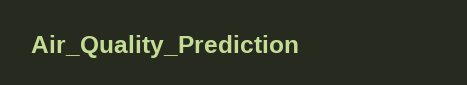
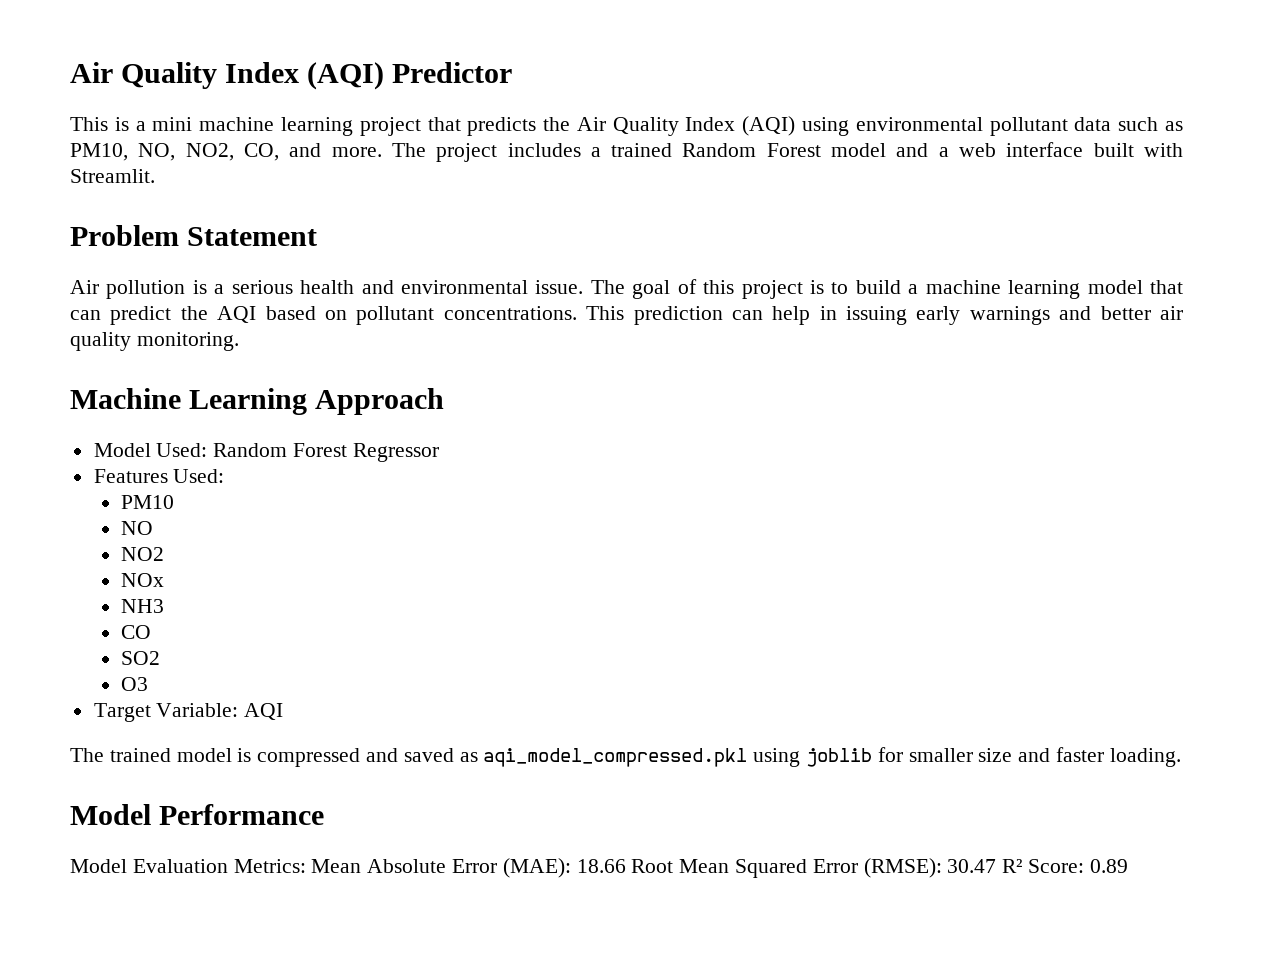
[31,35,299,58] Air_Quality_Prediction -> [70,62,513,90] [70,116,1183,136] [70,142,1183,162] [70,169,155,183] [70,225,318,246] [70,279,1184,299] [70,306,1184,325] [70,332,239,351] [70,388,445,415] [93,443,439,462] [93,469,225,483] [121,495,175,509] [121,521,154,535] [121,547,165,561] [121,573,165,587] [121,599,165,613] [121,625,152,639] [121,651,161,665] [121,677,149,691] [93,703,284,722] [70,747,1181,767] [70,804,325,825] [70,858,1128,878] Air Quality Index (AQI) Predictor // This is a mini machine learning project that predicts the Air Quality Index (AQI) using environmental pollutant data such as PM10, NO, NO2, CO, and more. The project includes a trained Random Forest model and a web interface built with Streamlit. // Problem Statement // Air pollution is a serious health and environmental issue. The goal of this project is to build a machine learning model that can predict the AQI based on pollutant concentrations. This prediction can help in issuing early warnings and better air quality monitoring. // Machine Learning Approach // Model Used: Random Forest Regressor // Features Used: // PM10 // NO // NO2 // NOx // NH3 // CO // SO2 // O3 // Target Variable: AQI // The trained model is compressed and saved as aqi_model_compressed.pkl using joblib for smaller size and faster loading. // Model Performance // Model Evaluation Metrics: Mean Absolute Error (MAE): 18.66 Root Mean Squared Error (RMSE): 30.47 R² Score: 0.89

